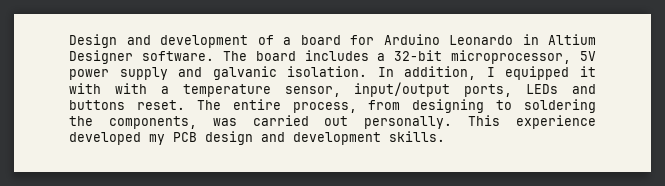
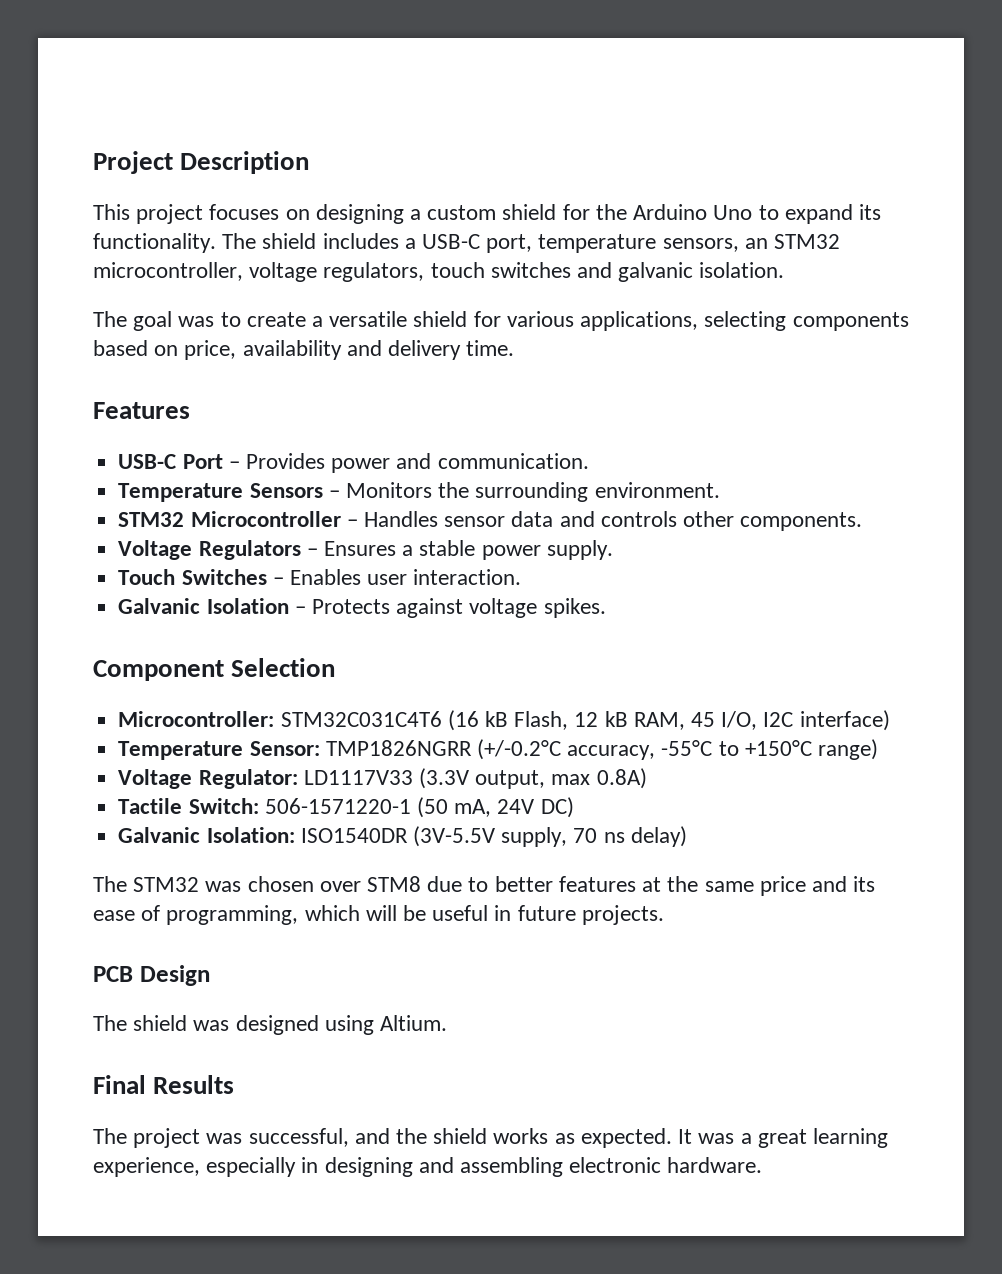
[69,34,596,48] [69,50,596,64] [69,66,596,80] [69,82,596,97] [69,99,596,113] [69,115,596,129] [69,131,445,145] Design and development of a board for Arduino Leonardo in Altium Designer software. The board includes a 32-bit microprocessor, 5V power supply and galvanic isolation. In addition, I equipped it with with a temperature sensor, input/output ports, LEDs and buttons reset. The entire process, from designing to soldering the components, was carried out personally. This experience developed my PCB design and development skills. -> [93,151,310,174] [93,204,881,224] [93,233,841,253] [93,262,785,282] [93,311,909,331] [93,340,515,360] [93,402,190,419] [118,453,589,473] [118,482,720,502] [118,511,863,531] [118,540,613,560] [118,569,522,585] [118,598,606,618] [93,658,336,681] [118,710,890,731] [118,739,878,760] [118,768,647,789] [118,797,574,818] [118,826,687,847] [93,876,876,896] [93,905,664,925] [93,965,210,986] [93,1015,448,1035] [93,1075,235,1094] [93,1128,888,1148] [93,1157,763,1177] Project Description // This project focuses on designing a custom shield for the Arduino Uno to expand its functionality. The shield includes a USB-C port, temperature sensors, an STM32 microcontroller, voltage regulators, touch switches and galvanic isolation. // The goal was to create a versatile shield for various applications, selecting components based on price, availability and delivery time. // Features // USB-C Port – Provides power and communication. // Temperature Sensors – Monitors the surrounding environment. // STM32 Microcontroller – Handles sensor data and controls other components. // Voltage Regulators – Ensures a stable power supply. // Touch Switches – Enables user interaction. // Galvanic Isolation – Protects against voltage spikes. // Component Selection // Microcontroller: STM32C031C4T6 (16 kB Flash, 12 kB RAM, 45 I/O, I2C interface) // Temperature Sensor: TMP1826NGRR (+/-0.2°C accuracy, -55°C to +150°C range) // Voltage Regulator: LD1117V33 (3.3V output, max 0.8A) // Tactile Switch: 506-1571220-1 (50 mA, 24V DC) // Galvanic Isolation: ISO1540DR (3V-5.5V supply, 70 ns delay) // The STM32 was chosen over STM8 due to better features at the same price and its ease of programming, which will be useful in future projects. // PCB Design // The shield was designed using Altium. // Final Results // The project was successful, and the shield works as expected. It was a great learning experience, especially in designing and assembling electronic hardware.

